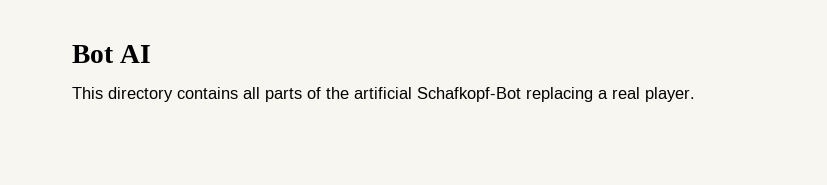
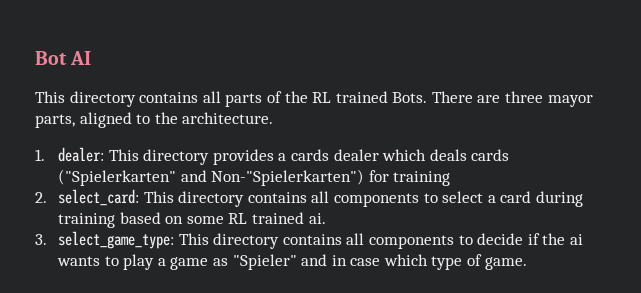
[354,87,695,102] artificial Schafkopf-Bot replacing a real player. -> [312,91,593,107] [35,112,274,128] [35,147,510,165] [57,169,451,186] [35,189,583,207] [57,212,326,228] [35,231,583,249] [56,254,527,270] RL trained Bots. There are three mayor parts, aligned to the architecture. // 1. dealer: This directory provides a cards dealer which deals cards ("Spielerkarten" and Non-"Spielerkarten") for training // 2. select_card: This directory contains all components to select a card during training based on some RL trained ai. // 3. select_game_type: This directory contains all components to decide if the ai wants to play a game as "Spieler" and in case which type of game.

